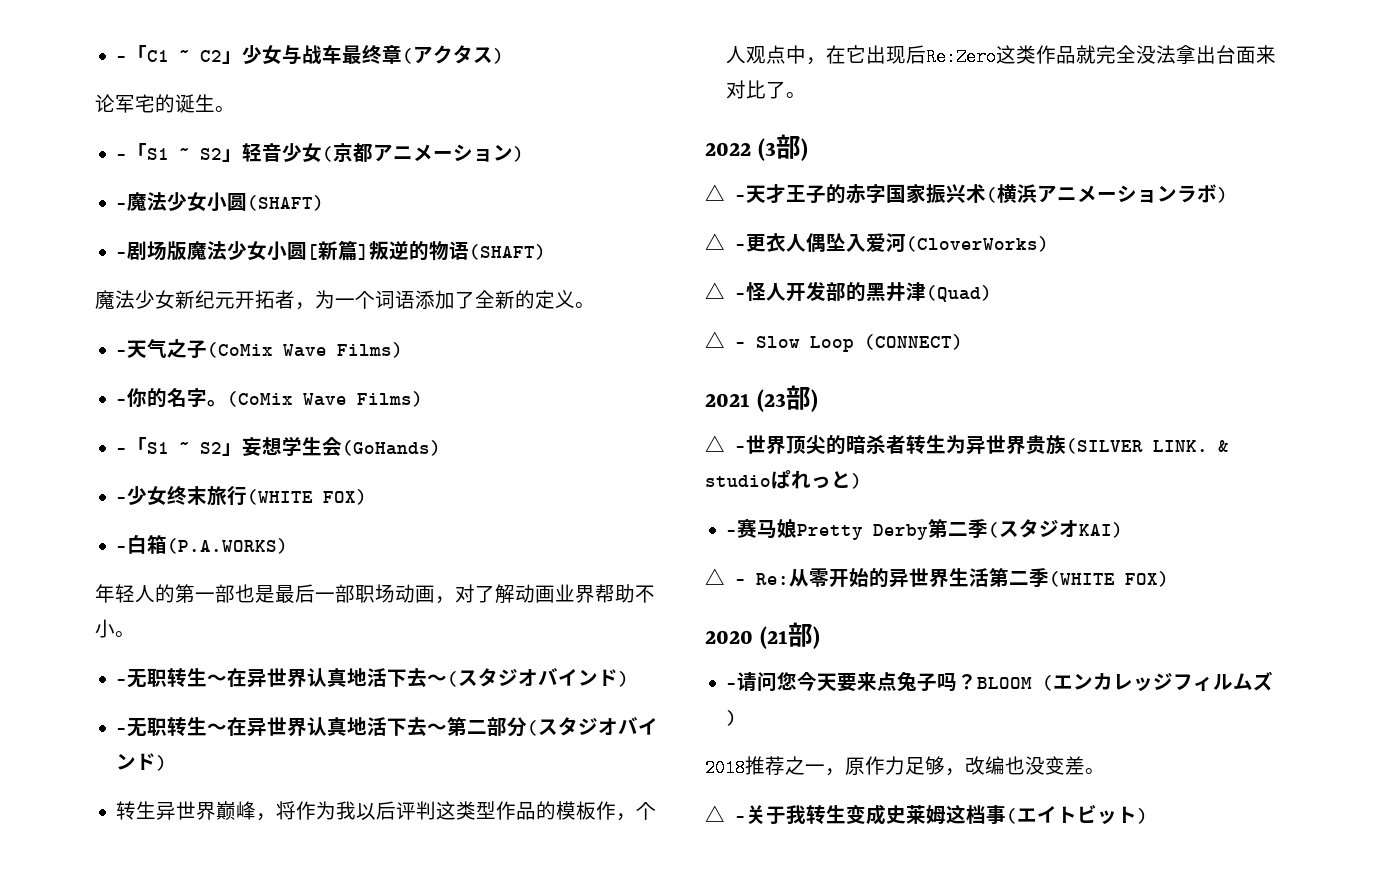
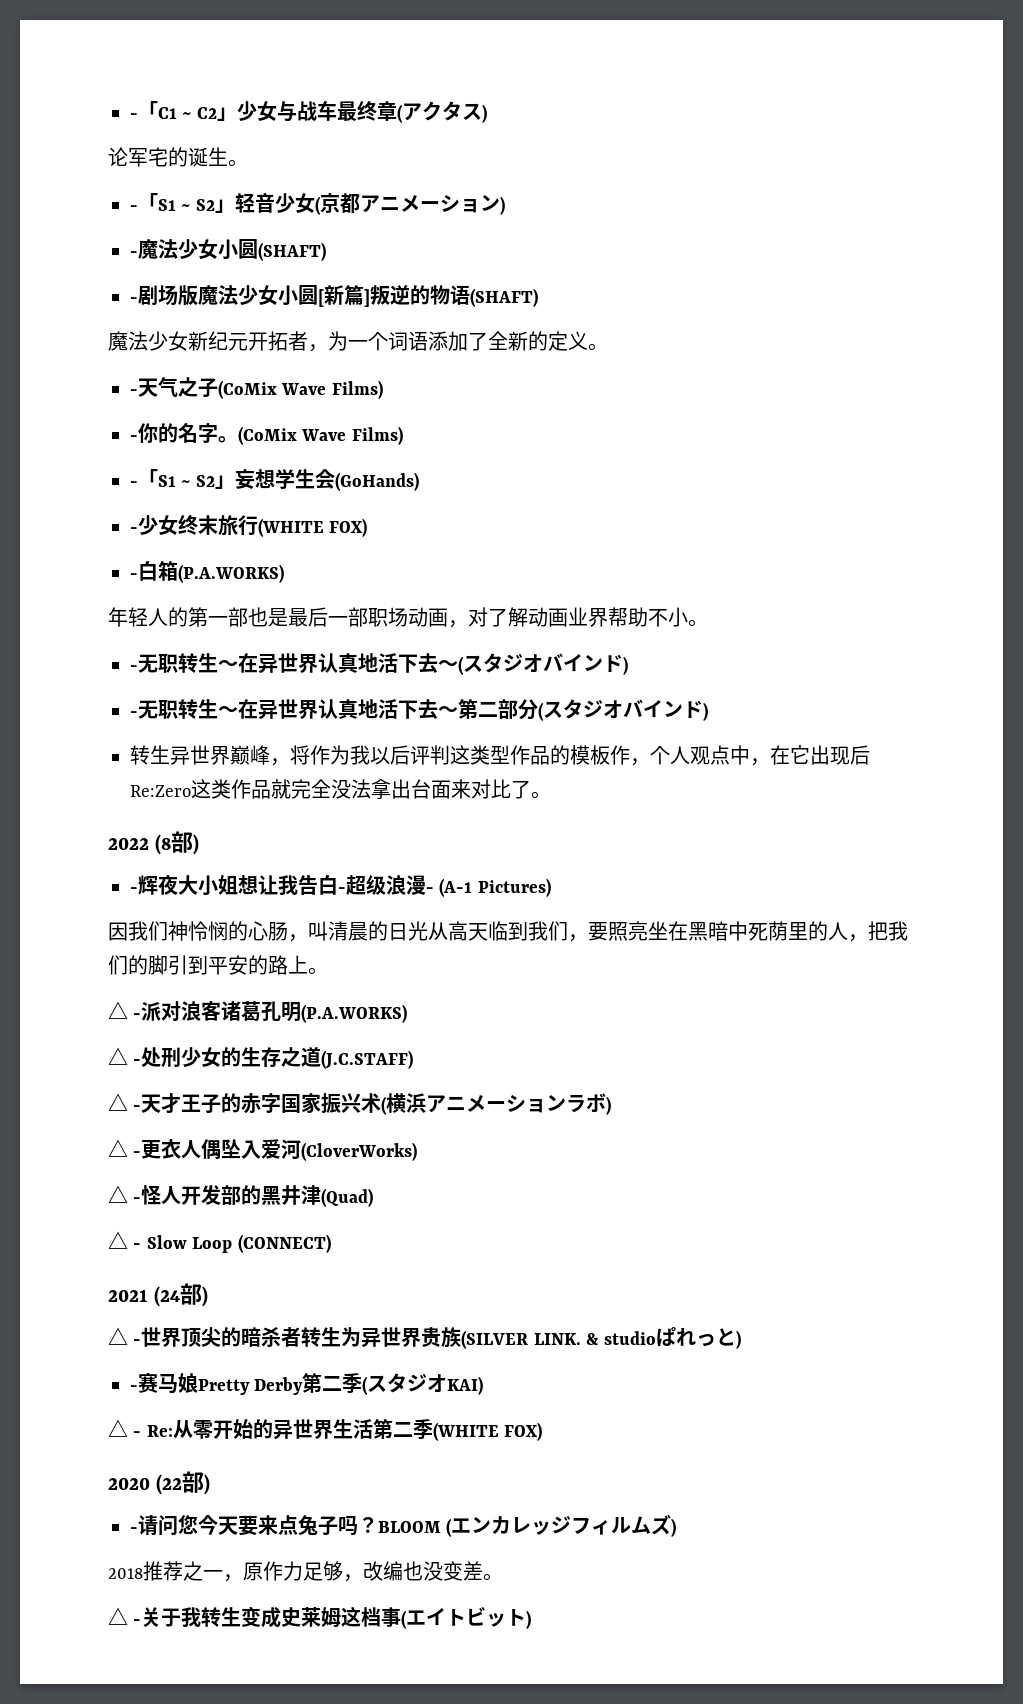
[757,134,808,161] (3部) -> [154,831,199,855] [130,875,551,897] [108,921,908,942] [108,955,328,975] [108,1001,408,1023] [108,1047,414,1069] (8部) // -辉夜大小姐想让我告白-超级浪漫- (A-1 Pictures) // 因我们神怜悯的心肠，叫清晨的日光从高天临到我们，要照亮坐在黑暗中死荫里的人，把我们的脚引到平安的路上。 // △ -派对浪客诸葛孔明(P.A.WORKS) // △ -处刑少女的生存之道(J.C.STAFF)
[756,389,786,412] (23 -> [153,1286,180,1307] (24
[759,626,788,649] (21 -> [155,1474,182,1495] (22

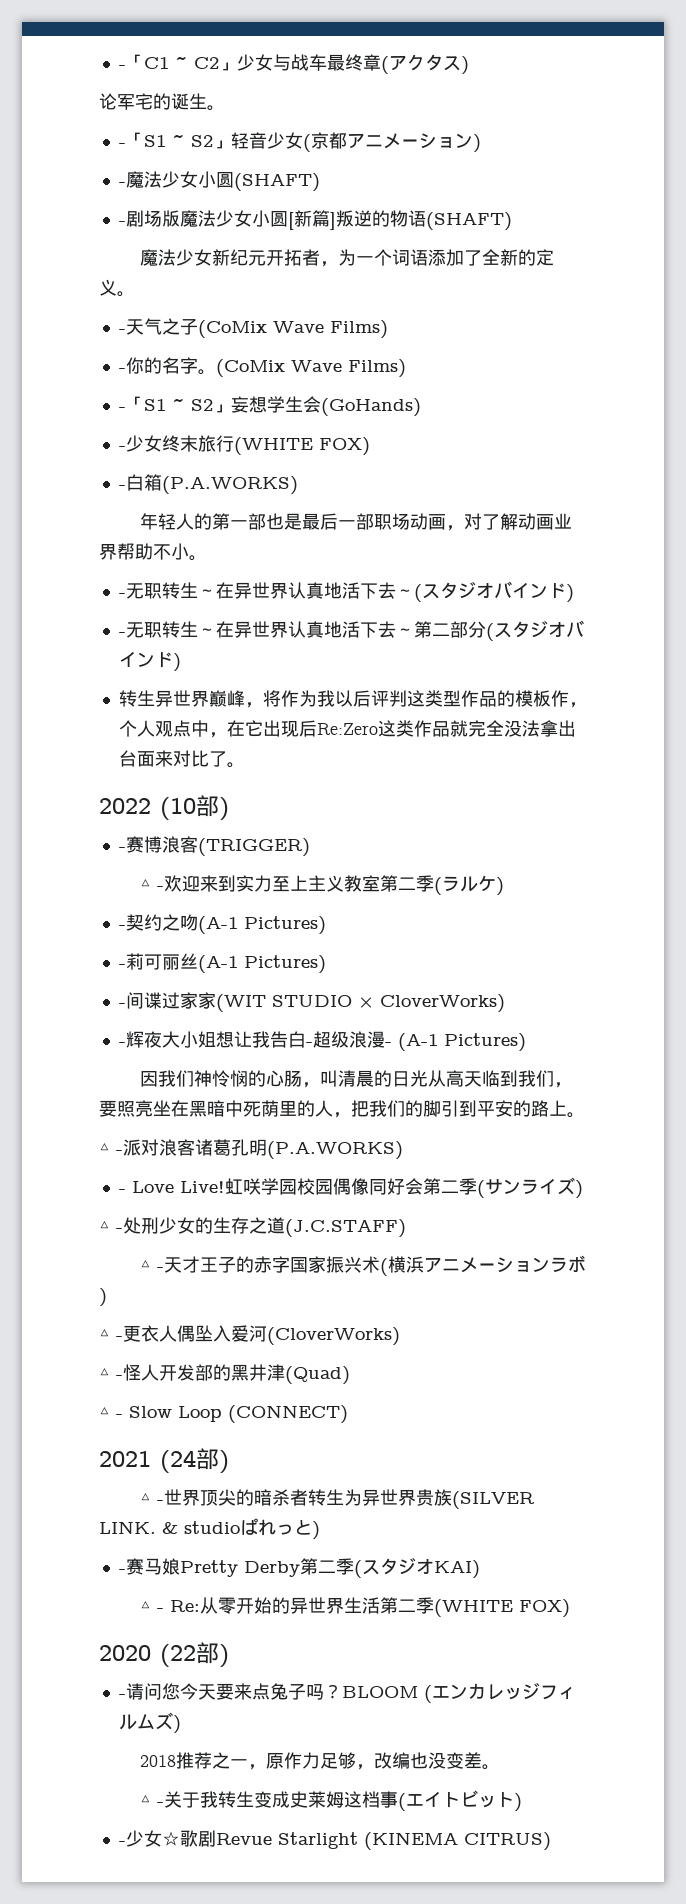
[154,831,199,855] (8部) -> [160,795,229,821] [118,836,310,857] [139,875,504,896] [118,914,326,935] [118,953,326,974] [118,992,505,1013] (10部) // -赛博浪客(TRIGGER) // △ -欢迎来到实力至上主义教室第二季(ラルケ) // -契约之吻(A-1 Pictures) // -莉可丽丝(A-1 Pictures) // -间谍过家家(WIT STUDIO × CloverWorks)
(408, 1013) none -> [118,1177,583,1199] // - Love Live!虹咲学园校园偶像同好会第二季(サンライズ)
(532, 1619) none -> [118,1830,551,1851] // -少女☆歌剧Revue Starlight (KINEMA CITRUS)

